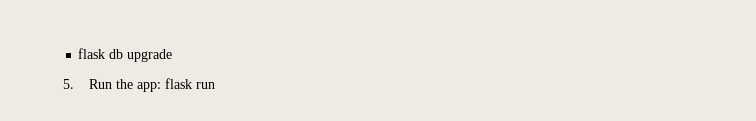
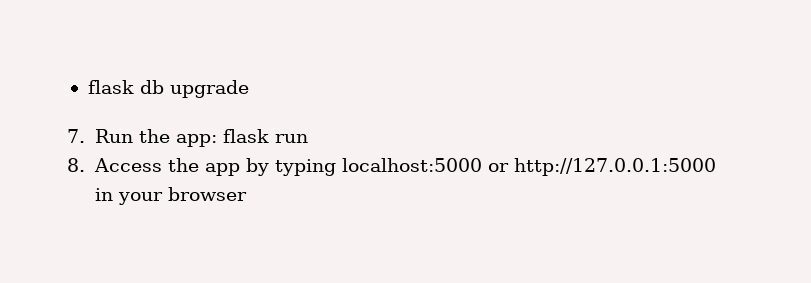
[63,79,74,89] 5. -> [67,129,85,143] 7.
(215, 85) none -> [67,158,716,176] [94,187,247,205] // 8. Access the app by typing localhost:5000 or http://127.0.0.1:5000 in your browser

